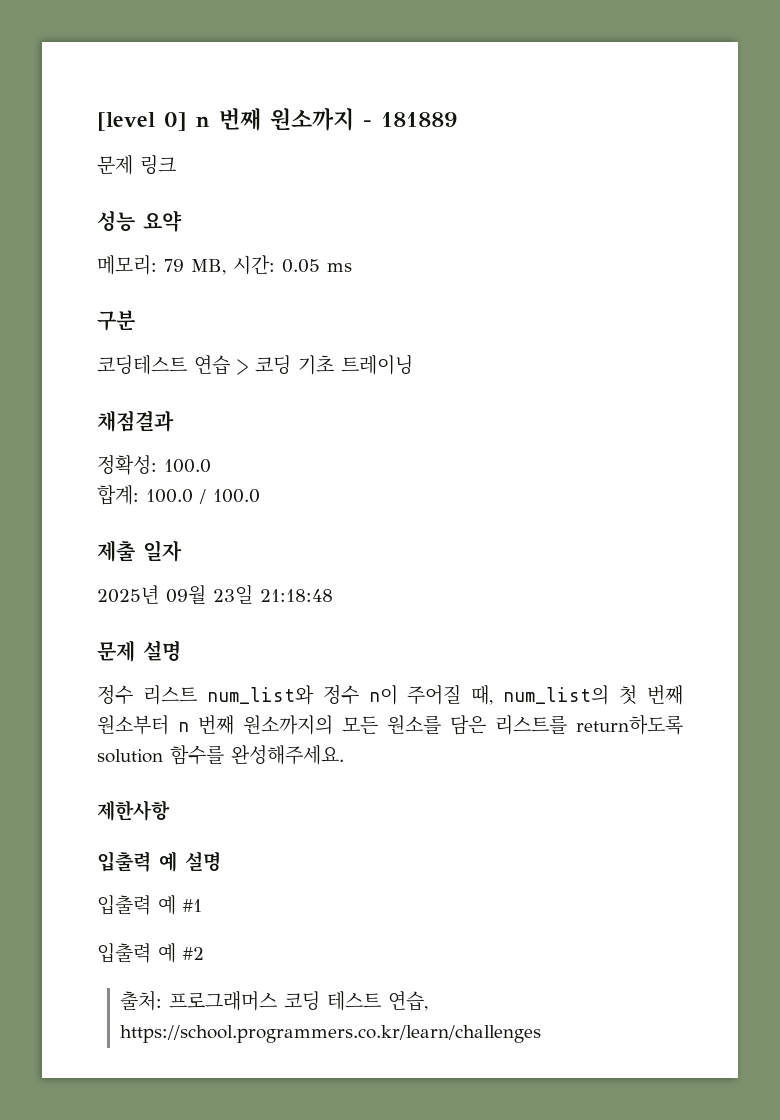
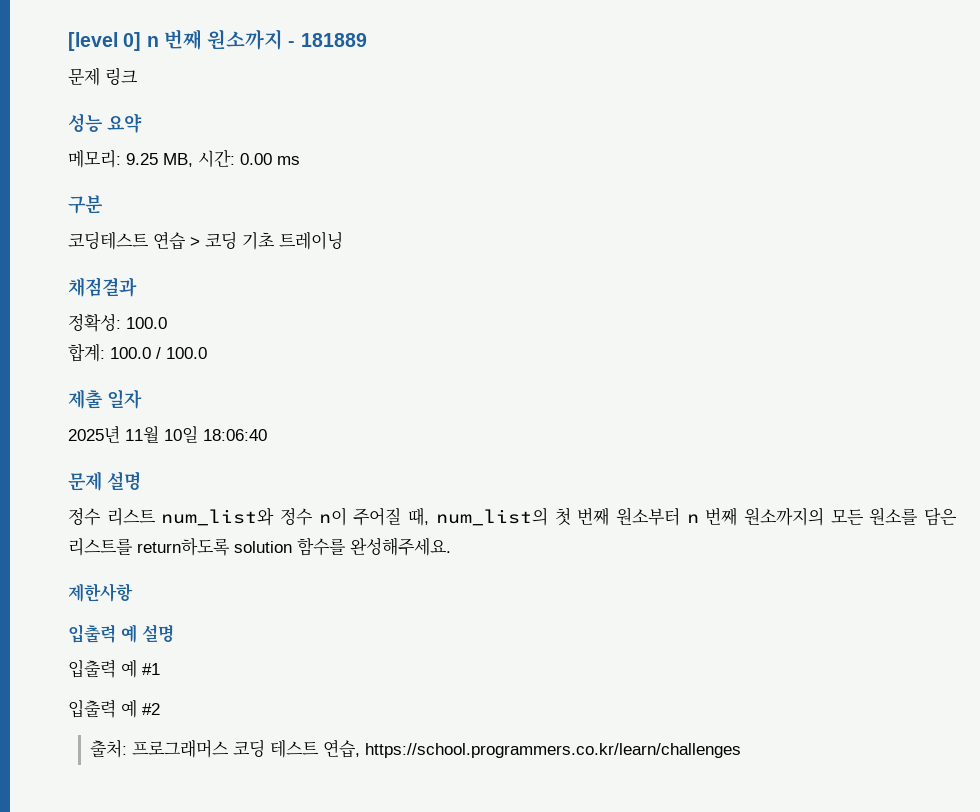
[164,259,184,272] 79 -> [126,153,158,165] 9.25
[282,259,320,273] 0.05 -> [240,153,272,165] 0.00
[166,584,333,604] 09월 23일 21:18:48 -> [125,426,267,443] 11월 10일 18:06:40

